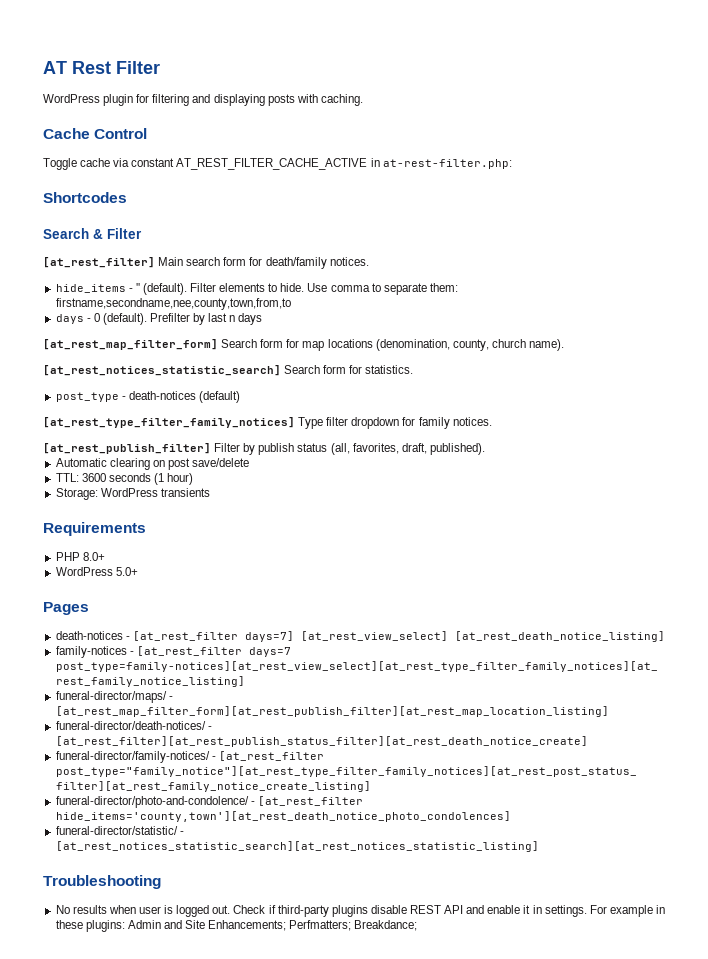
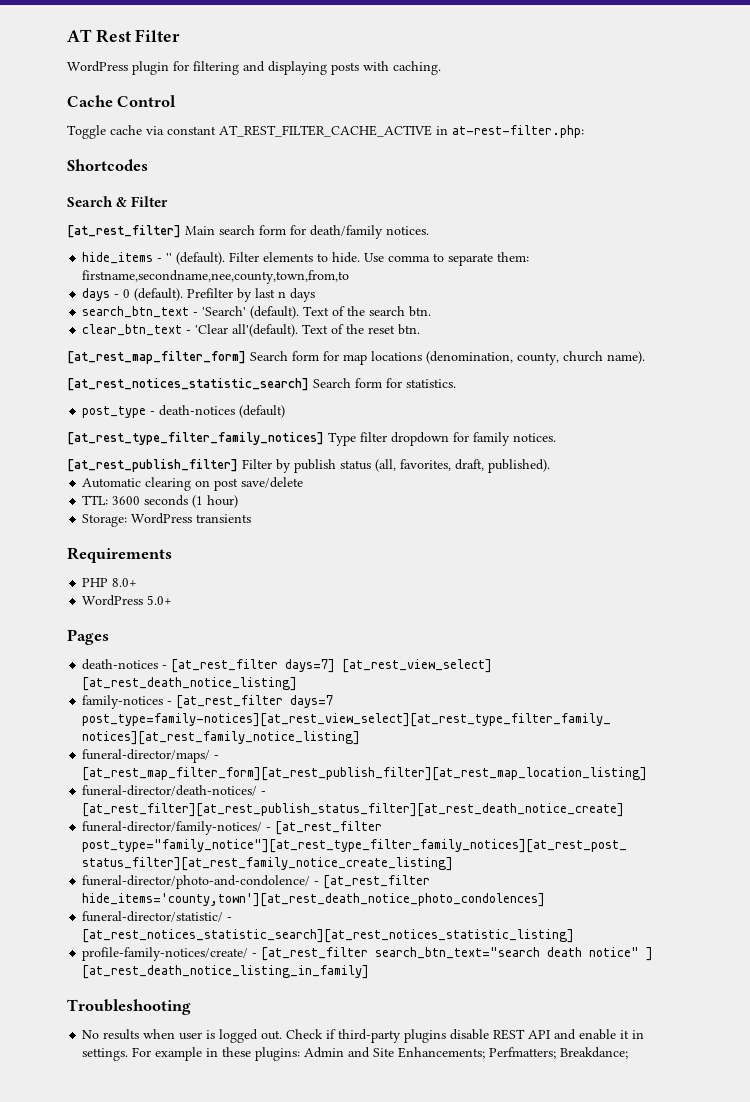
(263, 319) none -> [82,306,432,319] [82,324,421,337] // search_btn_text - 'Search' (default). Text of the search btn. // clear_btn_text - 'Clear all'(default). Text of the reset btn.
(539, 846) none -> [82,947,654,961] [82,965,370,979] // profile-family-notices/create/ - [at_rest_filter search_btn_text="search death notice" ] [at_rest_death_notice_listing_in_family]

